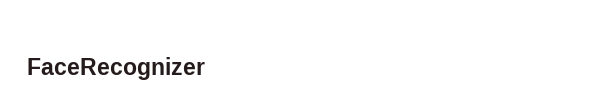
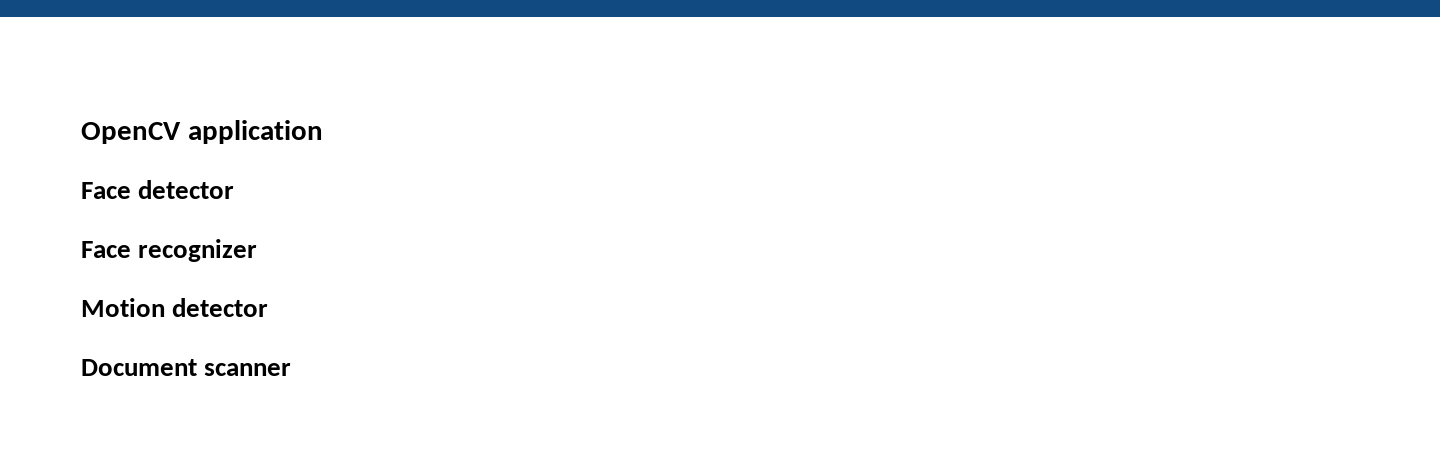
[27,57,205,80] FaceRecognizer -> [81,120,323,144] [81,180,235,199] [81,239,258,262] [81,298,269,317] [81,359,292,376] OpenCV application // Face detector // Face recognizer // Motion detector // Document scanner

